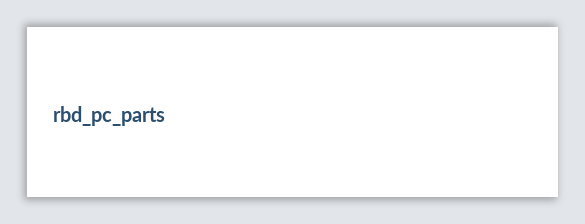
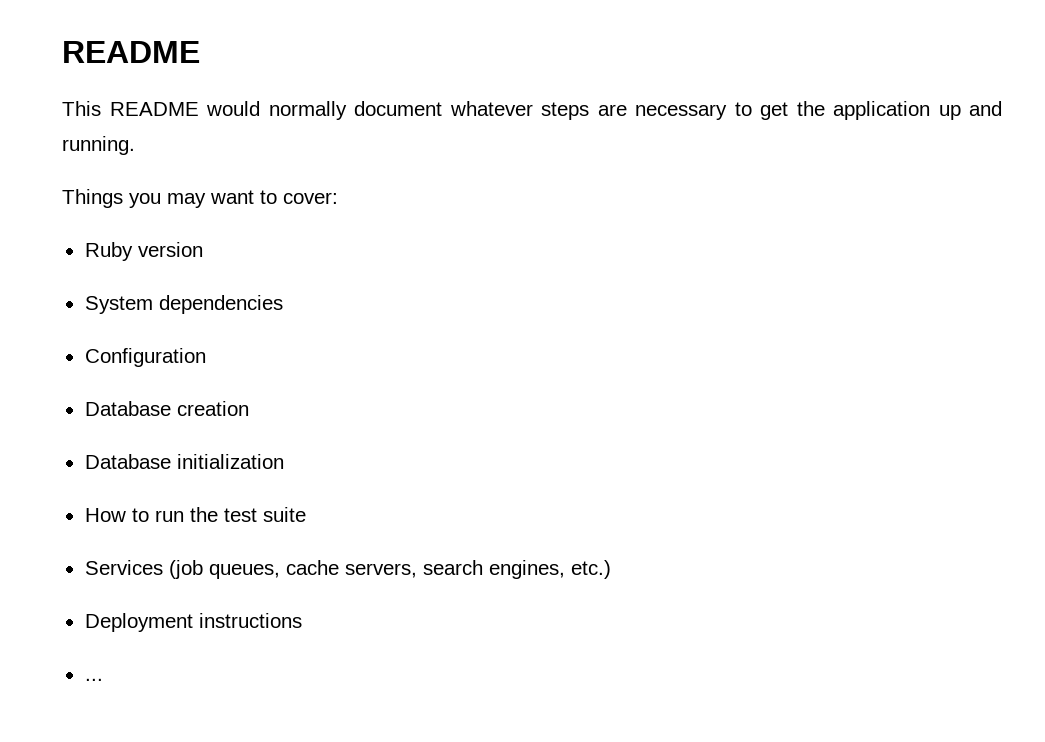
[53,106,165,126] rbd_pc_parts -> [62,41,200,63] [62,101,1002,120] [62,136,135,155] [62,189,338,208] [84,242,203,261] [84,295,283,314] [84,348,206,367] [84,401,249,416] [84,454,284,469] [84,507,306,522] [84,560,611,579] [84,613,302,632] [84,678,103,681] README // This README would normally document whatever steps are necessary to get the application up and running. // Things you may want to cover: // Ruby version // System dependencies // Configuration // Database creation // Database initialization // How to run the test suite // Services (job queues, cache servers, search engines, etc.) // Deployment instructions // ...

